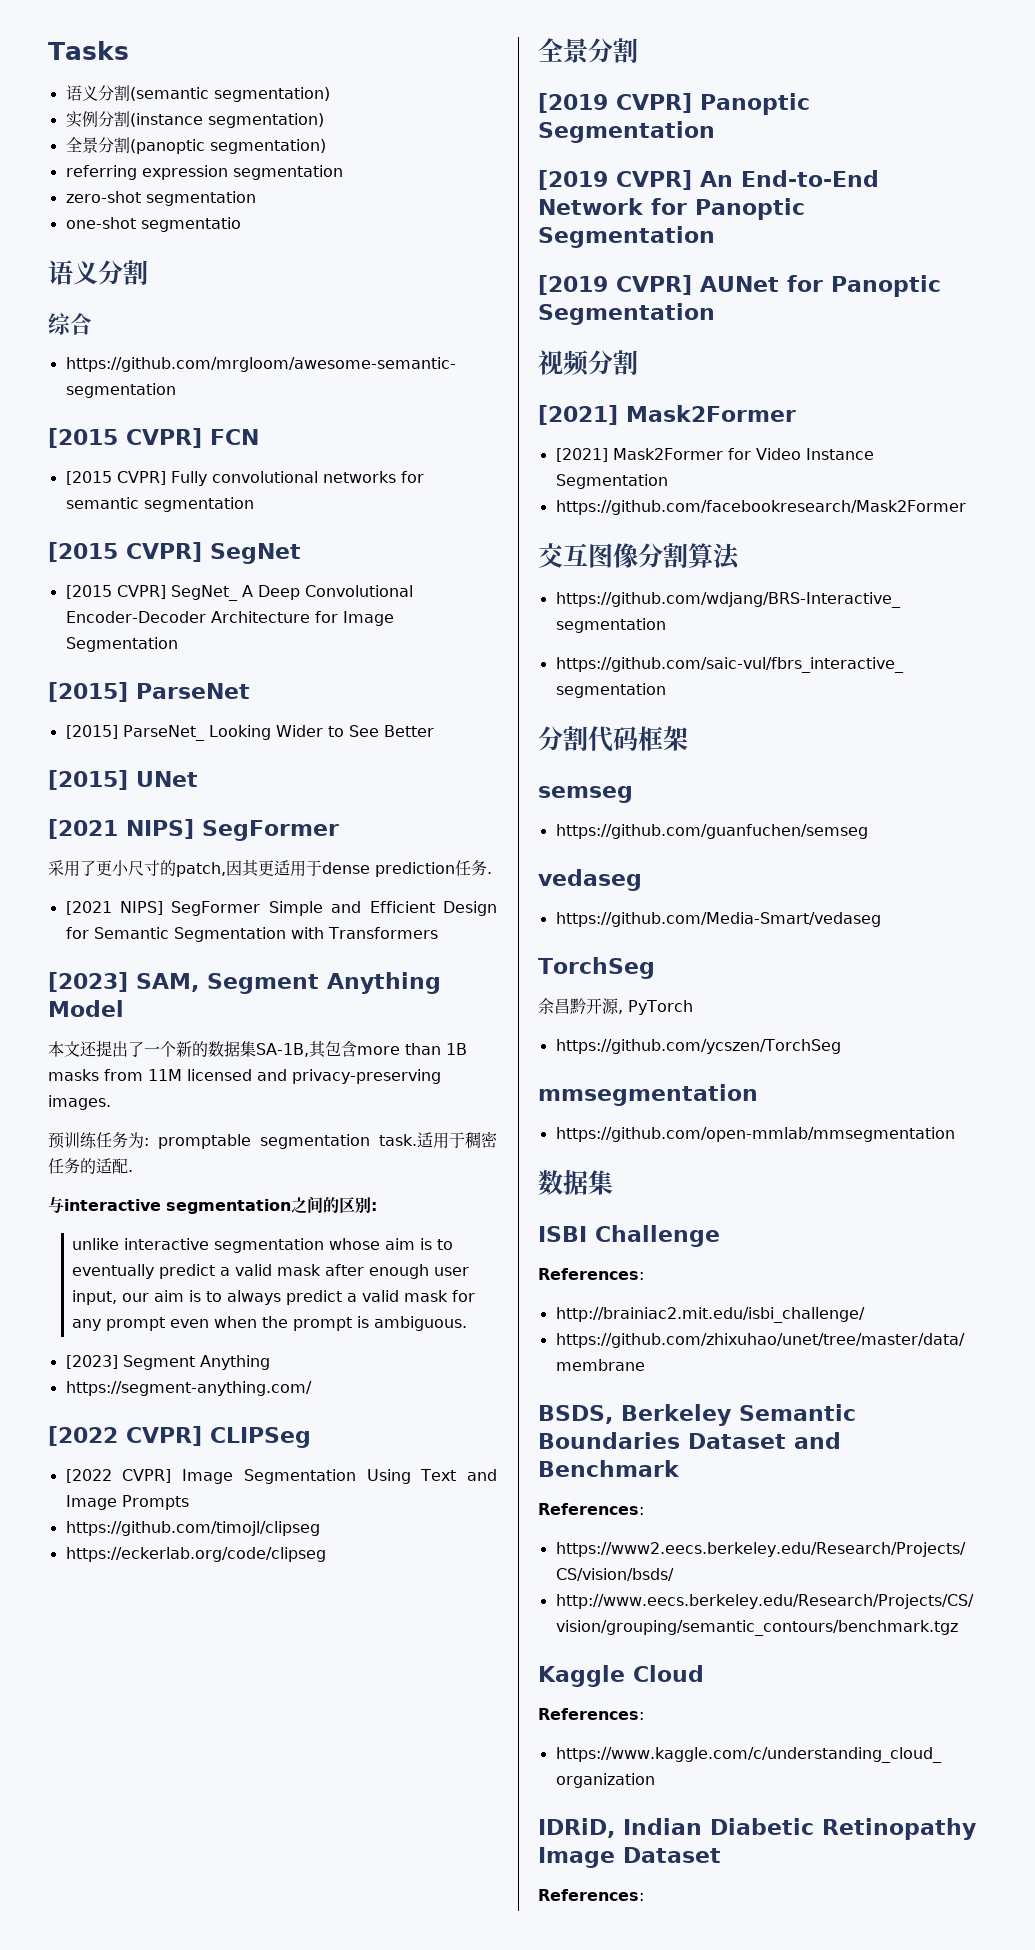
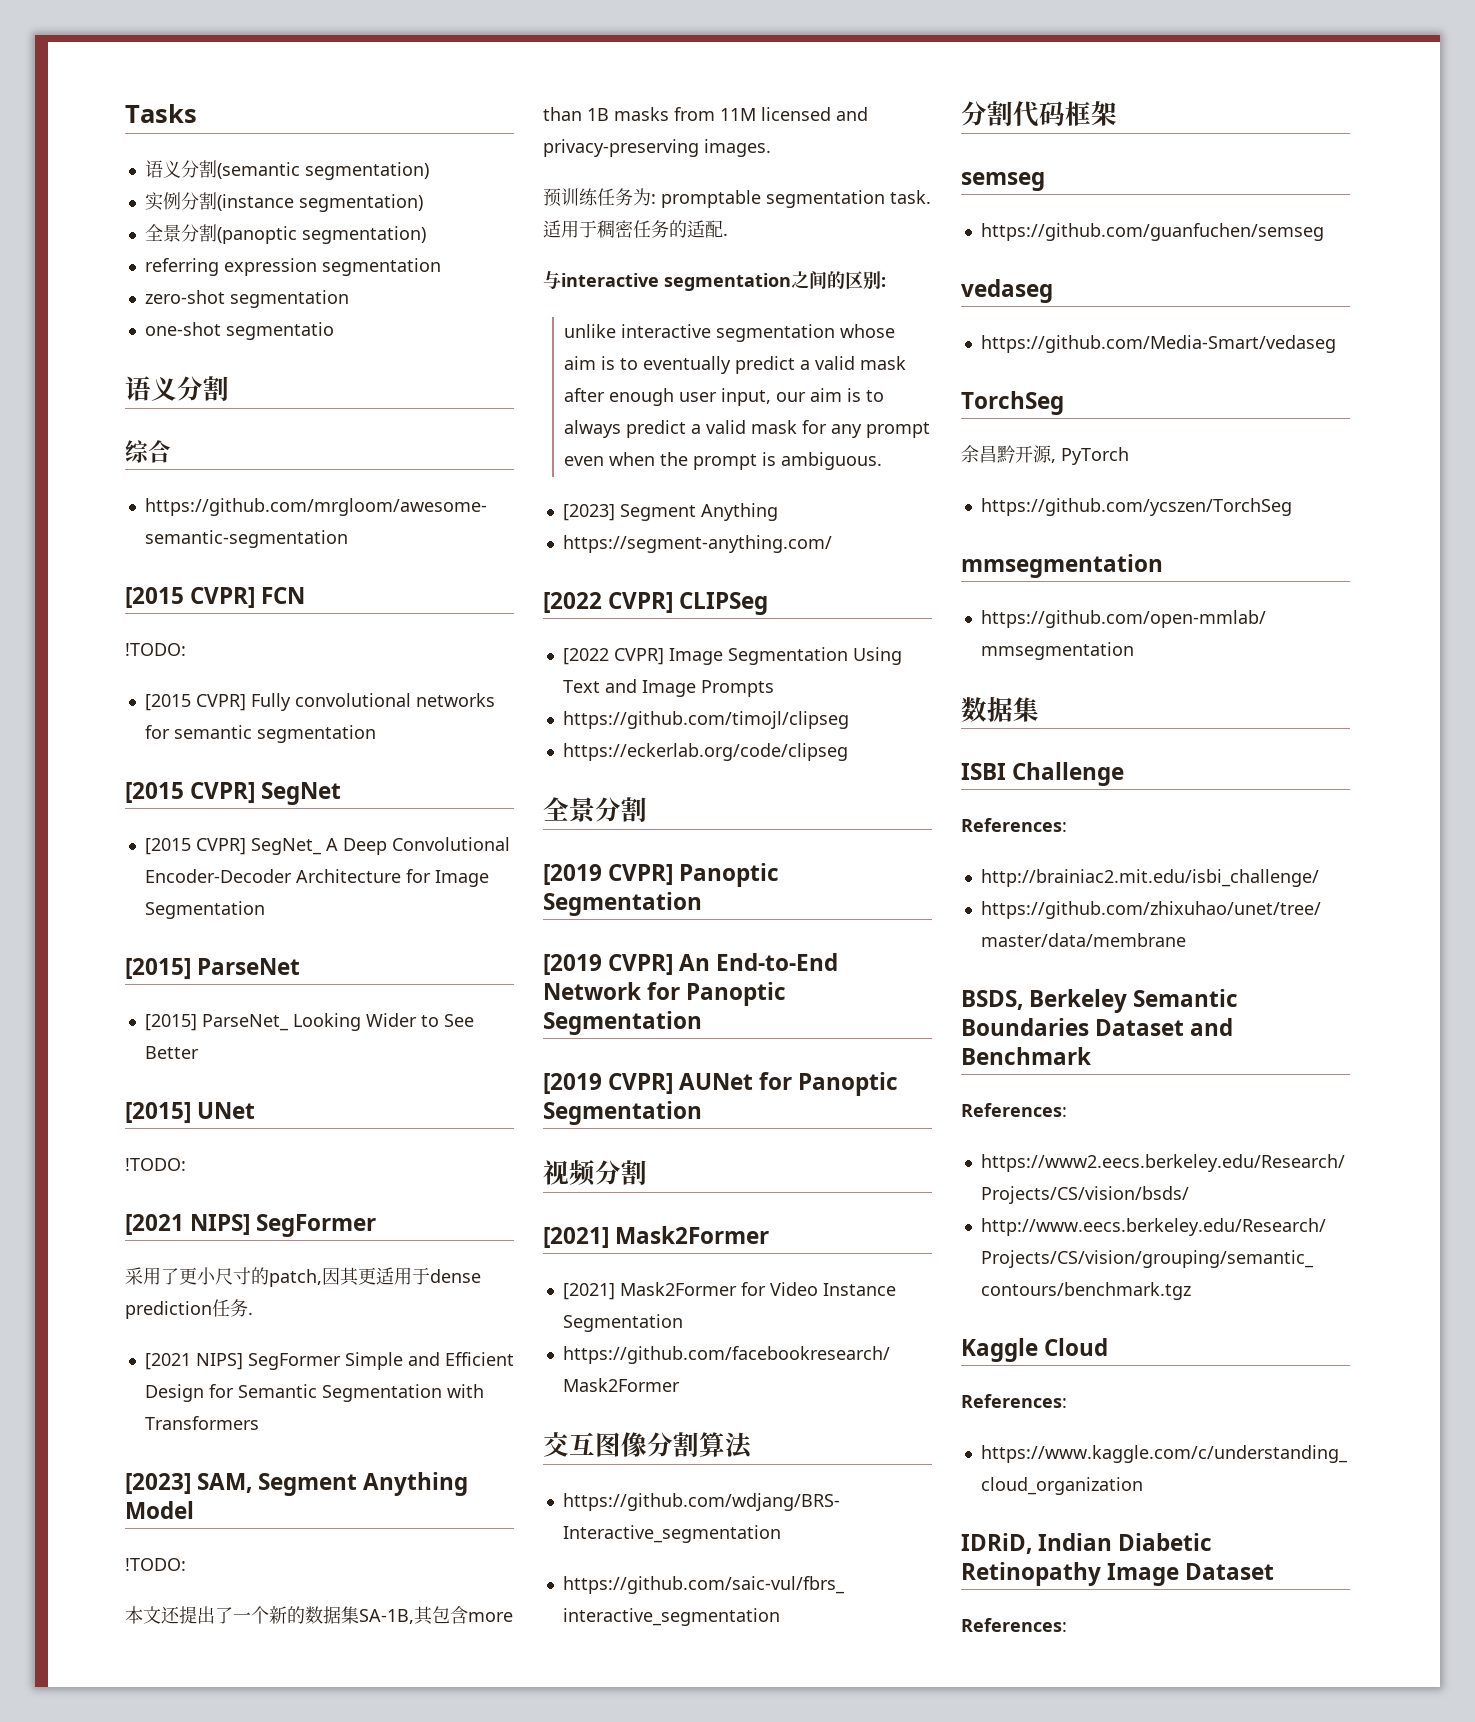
(259, 437) none -> [125,643,186,656] // !TODO:
(198, 779) none -> [125,1158,186,1171] // !TODO:
(124, 1008) none -> [125,1558,186,1571] // !TODO:

